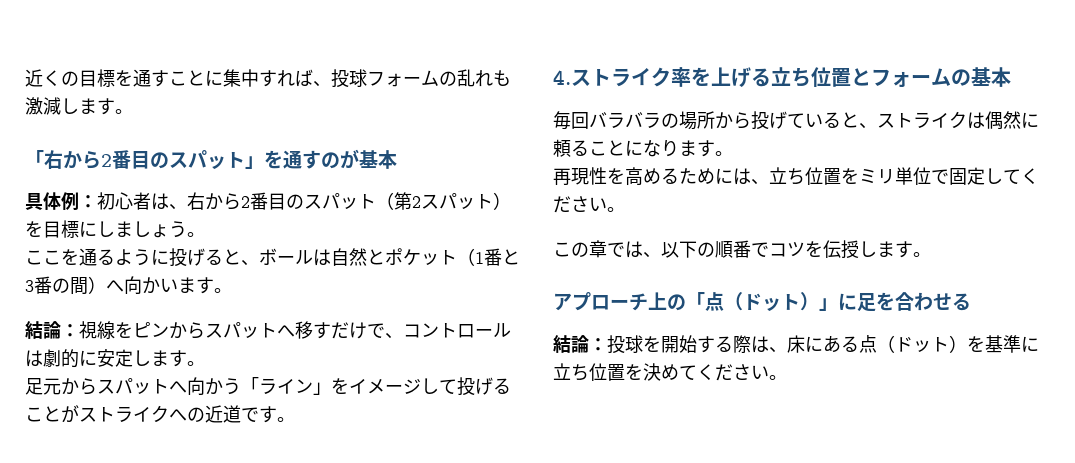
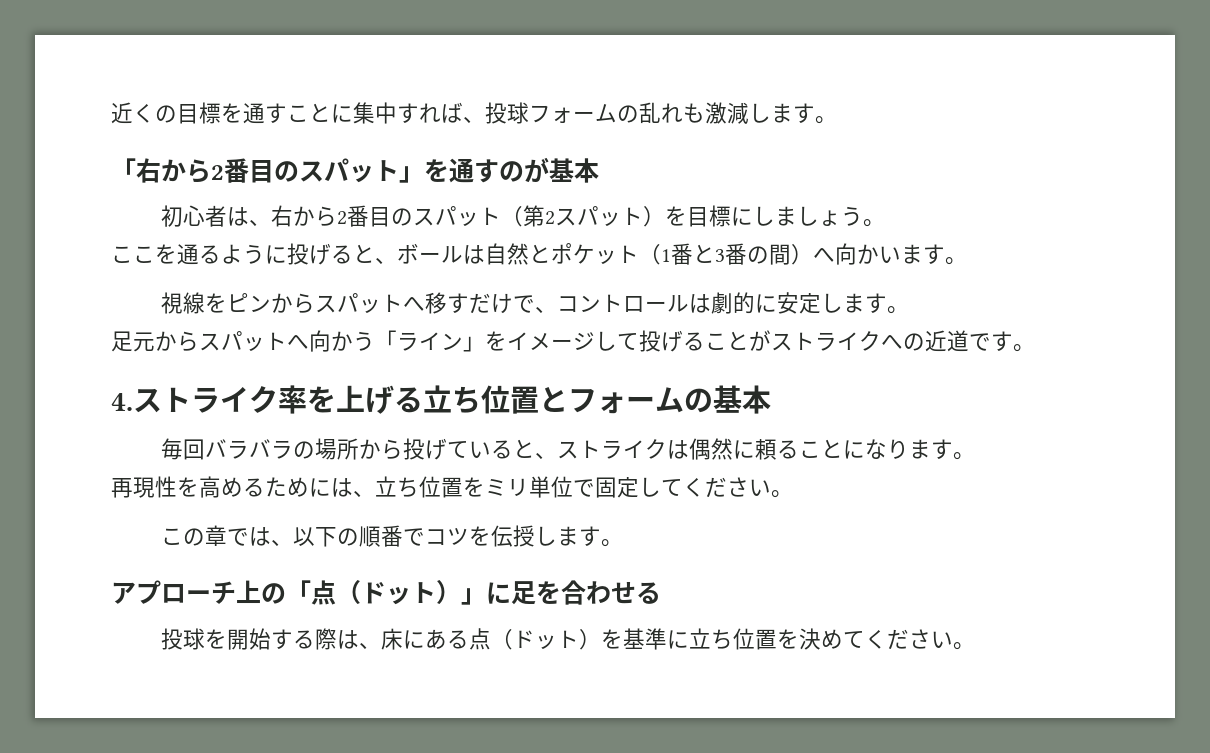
[25,192,97,210] 具体例： -> (599, 170) none
[25,321,79,339] 結論： -> (967, 261) none
[553,335,607,353] 結論： -> (661, 593) none

